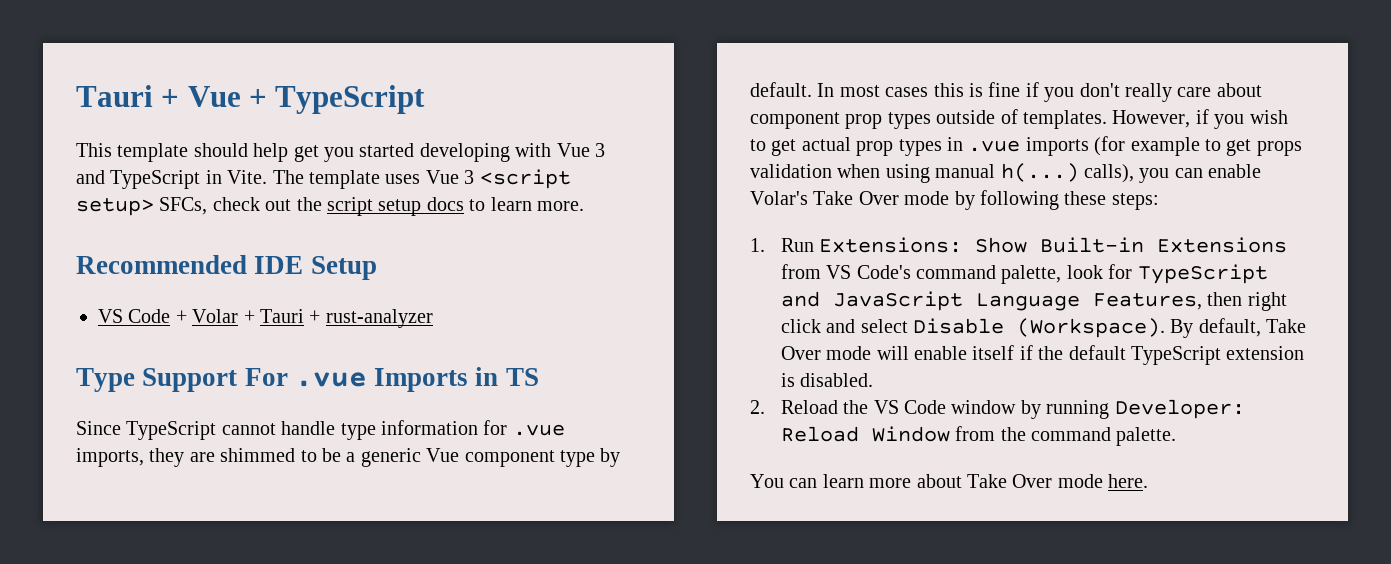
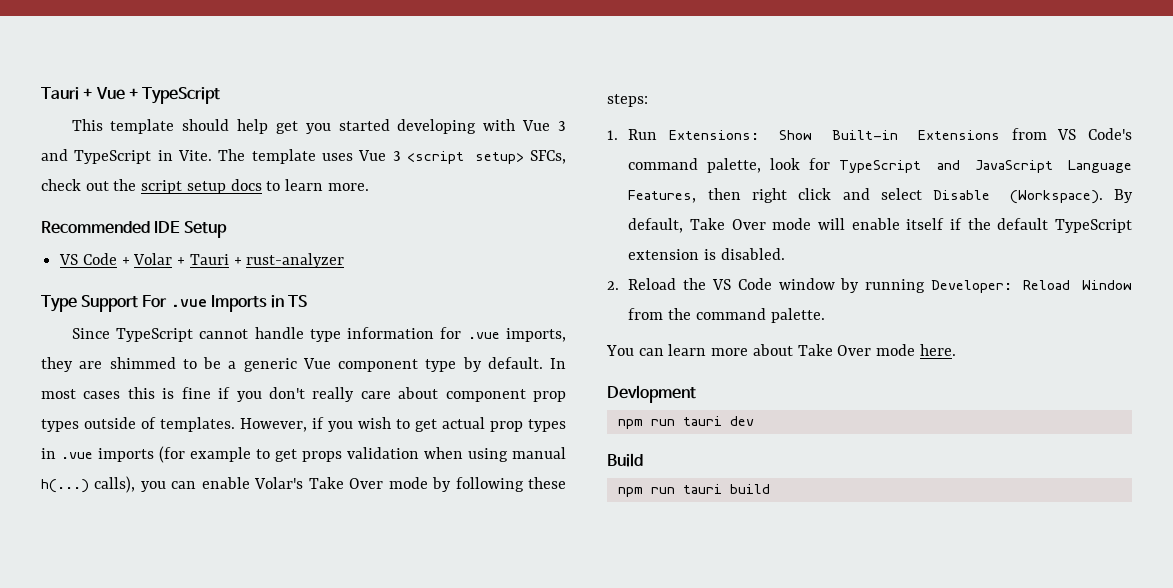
(1149, 481) none -> [607,385,696,403] [617,416,754,429] [607,453,643,467] [617,484,770,497] // Devlopment // npm run tauri dev // Build // npm run tauri build

